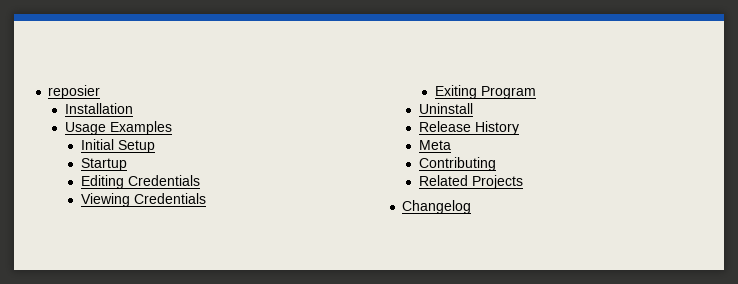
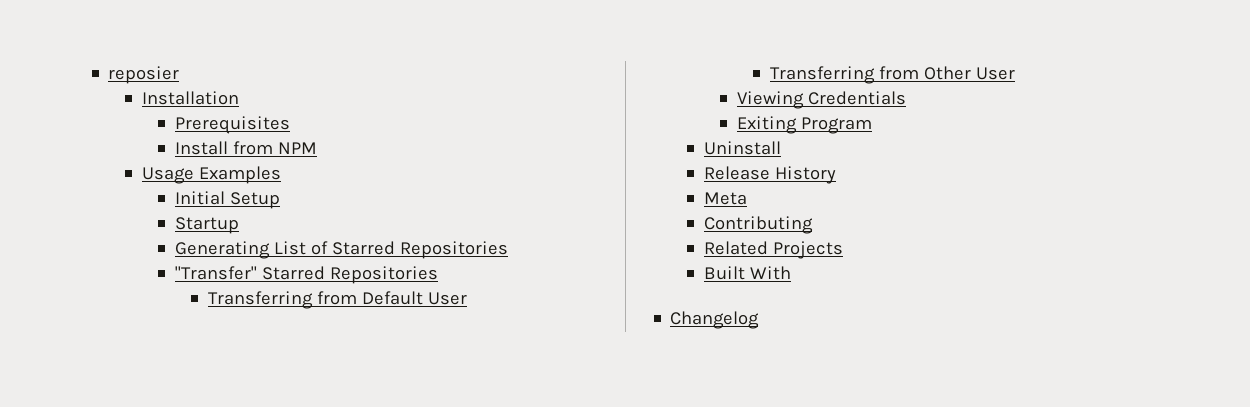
(133, 108) none -> [174,116,290,134] [174,141,317,155] // Prerequisites // Install from NPM
[80,175,200,189] Editing Credentials -> [174,241,508,259] [174,266,438,284] [208,291,468,309] [770,66,1016,84] Generating List of Starred Repositories // "Transfer" Starred Repositories // Transferring from Default User // Transferring from Other User
(523, 182) none -> [703,266,791,280] // Built With

